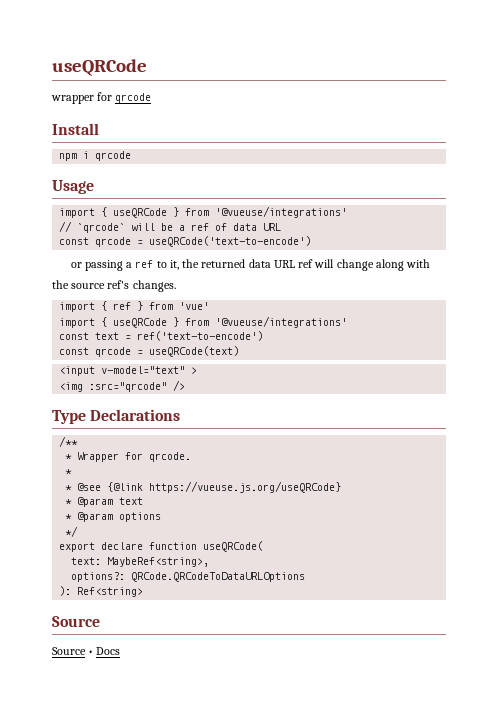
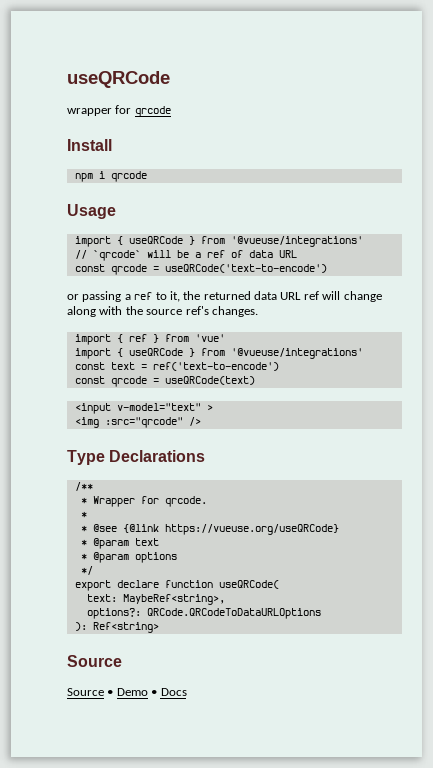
[149,481,342,493] https://vueuse.js.org/useQRCode} -> [164,524,339,535] https://vueuse.org/useQRCode}
(94, 652) none -> [116,688,158,696] Demo •

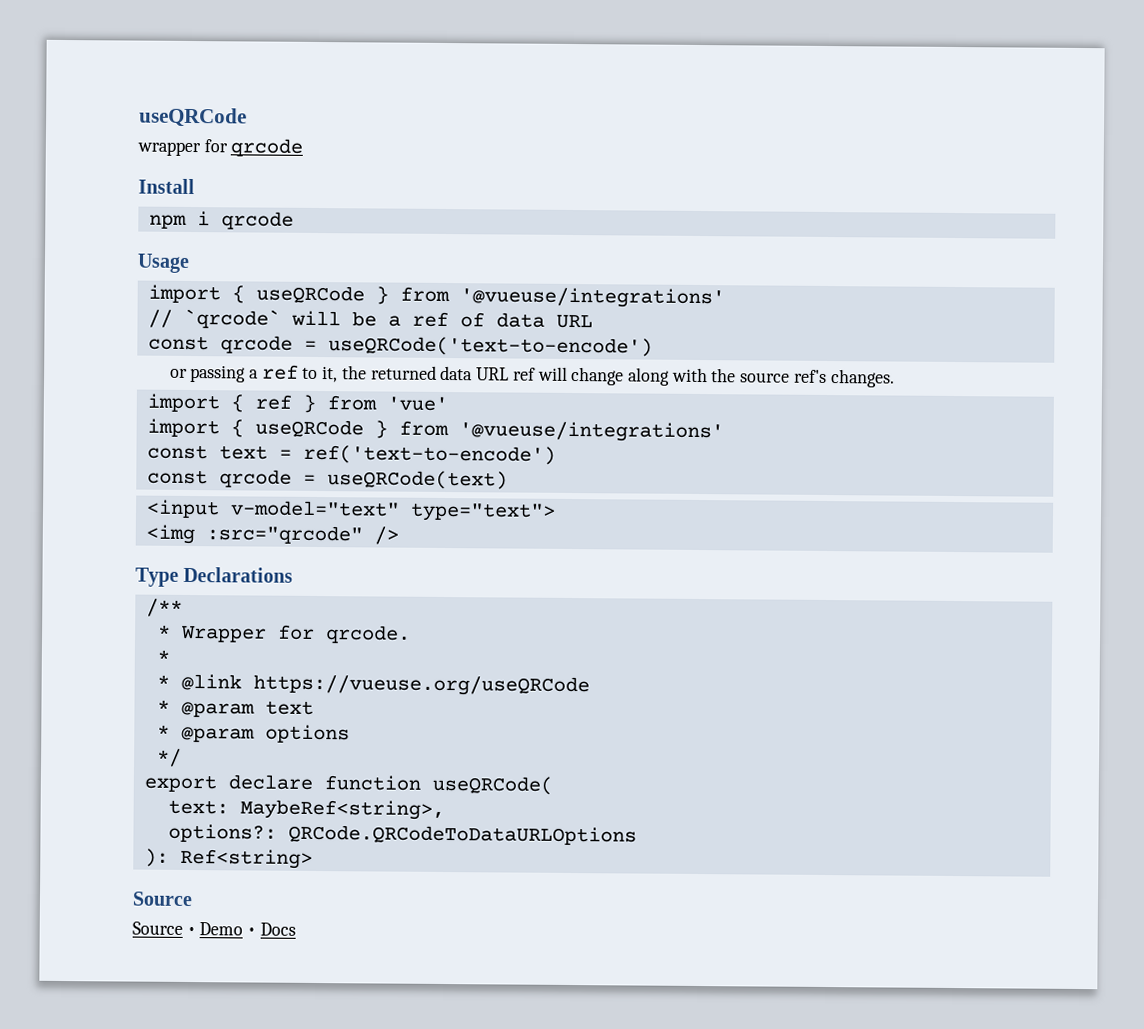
[206,404,213,411] > -> [409,502,556,522] type="text">
[92,524,339,535] @see {@link https://vueuse.org/useQRCode} -> [180,673,590,697] @link https://vueuse.org/useQRCode

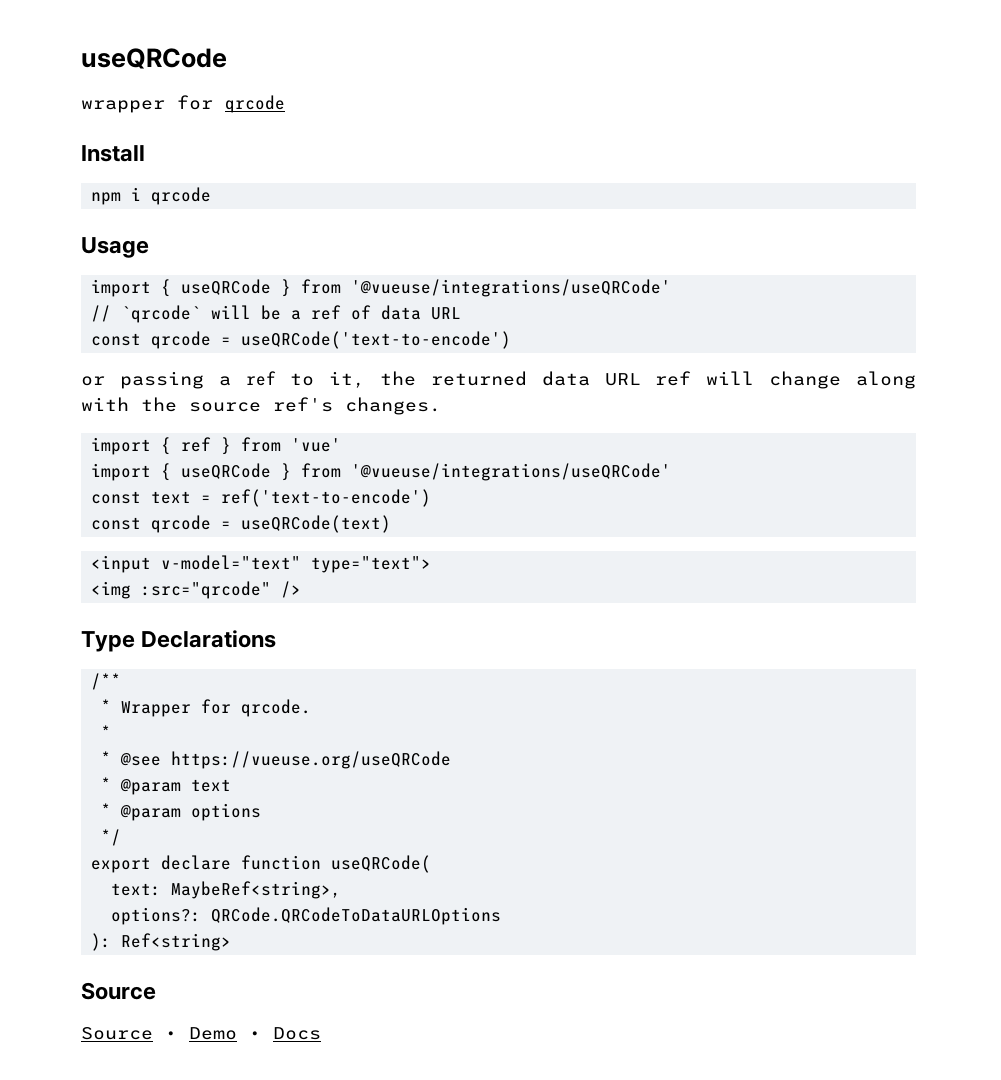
[459,287,725,309] '@vueuse/integrations' -> [351,279,672,297] '@vueuse/integrations/useQRCode'
[458,421,724,443] '@vueuse/integrations' -> [351,463,672,481] '@vueuse/integrations/useQRCode'
[180,673,242,691] @link -> [120,753,162,766] @see

